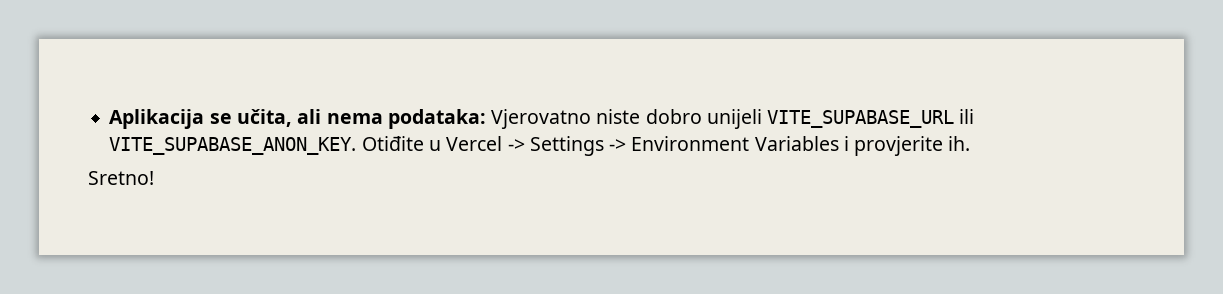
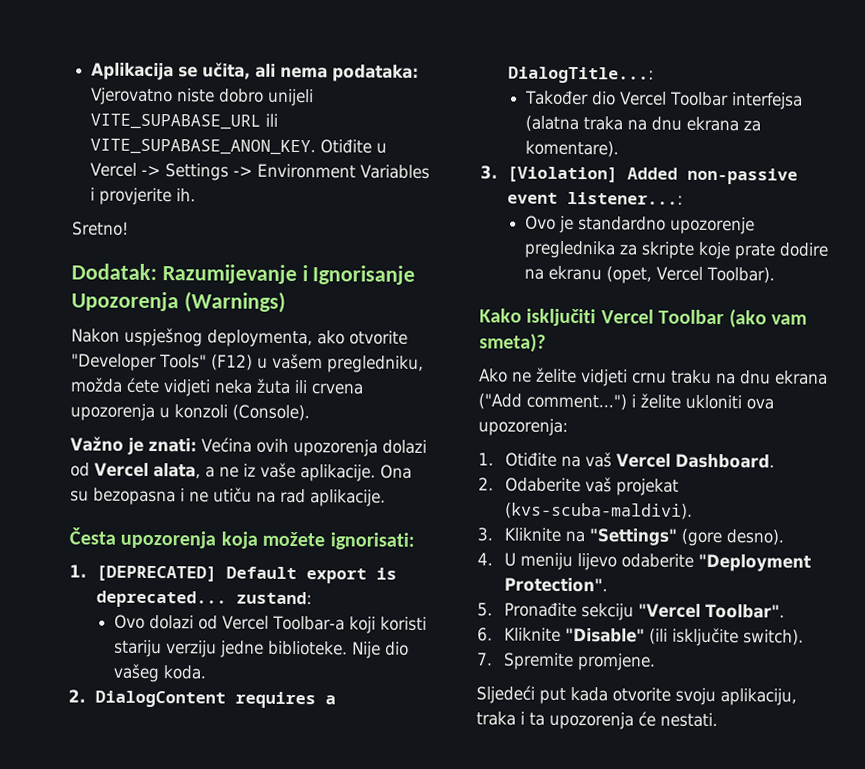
(154, 178) none -> [71,263,416,285] [71,291,286,313] [71,327,408,348] [71,353,424,373] [70,377,364,397] [70,403,310,422] [70,436,427,457] [70,462,412,482] [70,487,386,507] [69,527,415,550] [69,564,397,584] [95,590,312,608] [113,614,427,634] [113,639,409,659] [112,663,206,683] [68,689,336,709] [507,66,654,84] [524,90,803,110] [524,115,761,133] [524,140,619,158] [480,165,798,185] [506,191,683,205] [524,215,755,235] [523,240,829,260] [523,265,775,284] [479,308,807,329] [479,333,546,353] [479,367,828,387] [478,393,774,411] [478,418,568,436] [478,452,775,469] [478,477,679,496] [504,502,693,520] [477,527,784,547] [477,552,811,572] [503,577,608,593] [477,602,785,621] [477,627,804,647] [476,652,656,671] [476,685,797,706] [476,711,718,730] // Dodatak: Razumijevanje i Ignorisanje Upozorenja (Warnings) // Nakon uspješnog deploymenta, ako otvorite "Developer Tools" (F12) u vašem pregledniku, možda ćete vidjeti neka žuta ili crvena upozorenja u konzoli (Console). // Važno je znati: Većina ovih upozorenja dolazi od Vercel alata, a ne iz vaše aplikacije. Ona su bezopasna i ne utiču na rad aplikacije. // Česta upozorenja koja možete ignorisati: // 1. [DEPRECATED] Default export is deprecated... zustand: // Ovo dolazi od Vercel Toolbar-a koji koristi stariju verziju jedne biblioteke. Nije dio vašeg koda. // 2. DialogContent requires a DialogTitle...: // Također dio Vercel Toolbar interfejsa (alatna traka na dnu ekrana za komentare). // 3. [Violation] Added non-passive event listener...: // Ovo je standardno upozorenje preglednika za skripte koje prate dodire na ekranu (opet, Vercel Toolbar). // Kako isključiti Vercel Toolbar (ako vam smeta)? // Ako ne želite vidjeti crnu traku na dnu ekrana ("Add comment...") i želite ukloniti ova upozorenja: // 1. Otiđite na vaš Vercel Dashboard. // 2. Odaberite vaš projekat (kvs-scuba-maldivi). // 3. Kliknite na "Settings" (gore desno). // 4. U meniju lijevo odaberite "Deployment Protection". // 5. Pronađite sekciju "Vercel Toolbar". // 6. Kliknite "Disable" (ili isključite switch). // 7. Spremite promjene. // Sljedeći put kada otvorite svoju aplikaciju, traka i ta upozorenja će nestati.

